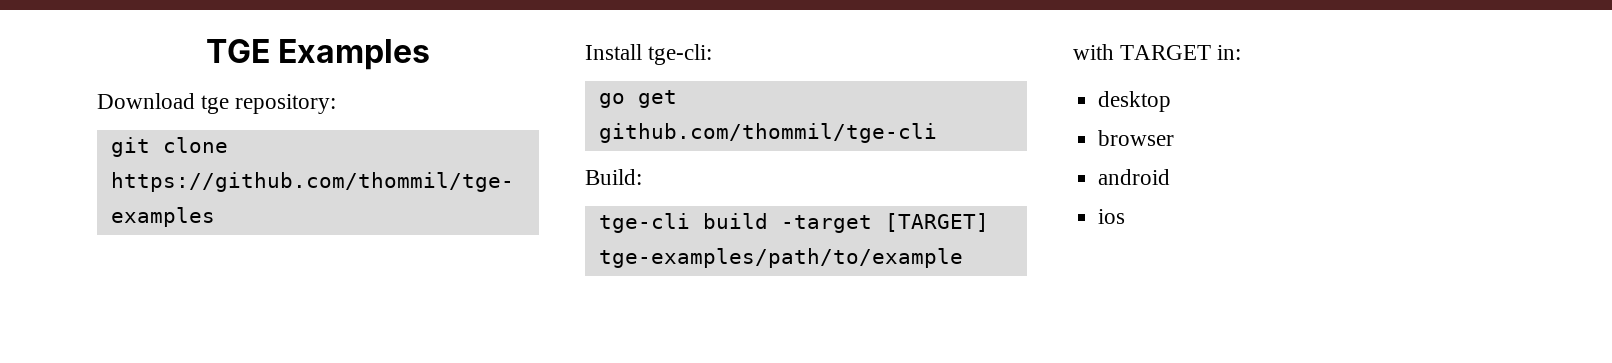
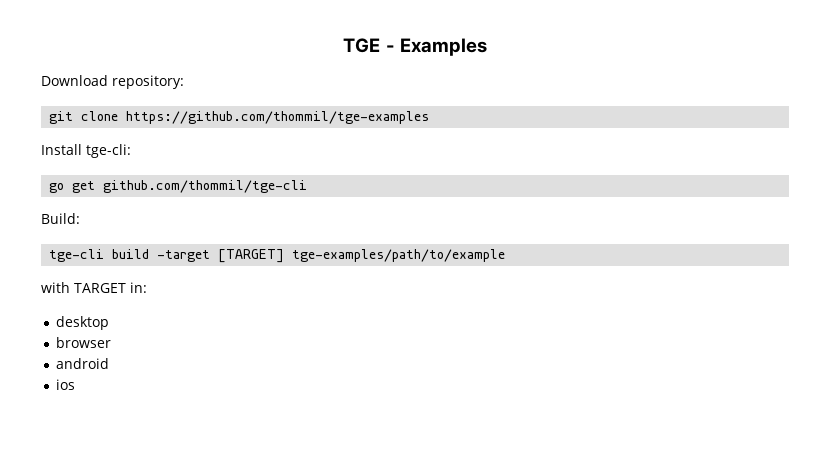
(270, 51) none -> [385,45,395,52] -
[201,95,230,114] tge -> (108, 80) none

